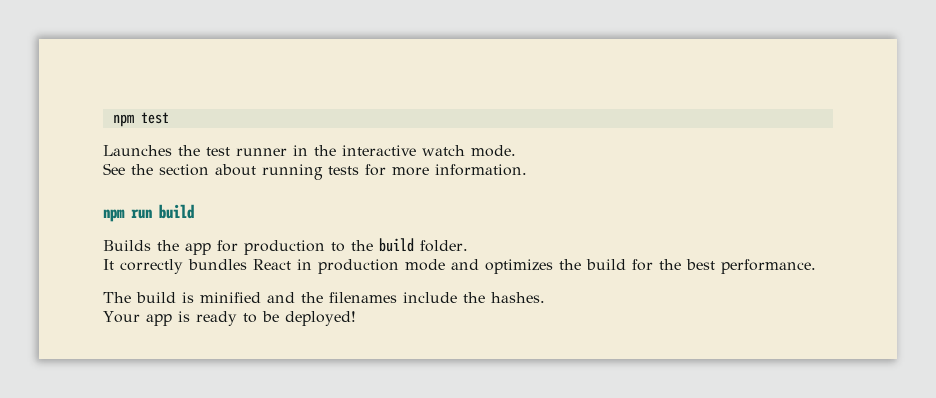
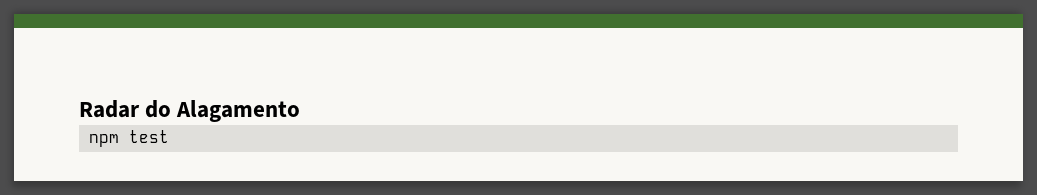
(112, 120) none -> [79,100,301,122] Radar do Alagamento //
[103,145,516,157] [103,163,527,180] [103,204,194,222] [103,238,468,255] [103,259,816,274] [103,292,545,303] [103,311,356,326] // Launches the test runner in the interactive watch mode. // See the section about running tests for more information. // npm run build // Builds the app for production to the build folder. // It correctly bundles React in production mode and optimizes the build for the best performance. // The build is minified and the filenames include the hashes. // Your app is ready to be deployed! -> (169, 136) none

